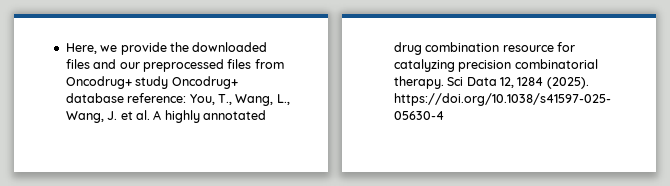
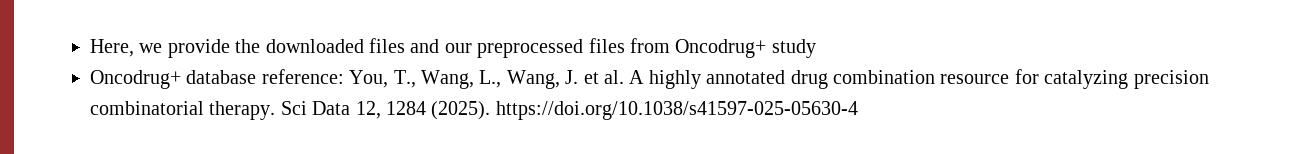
(169, 82) none -> (816, 48) //

